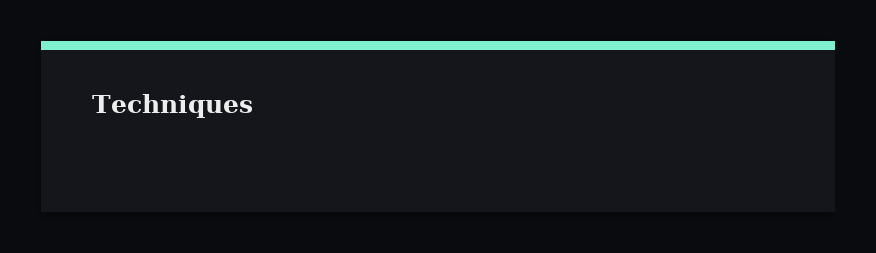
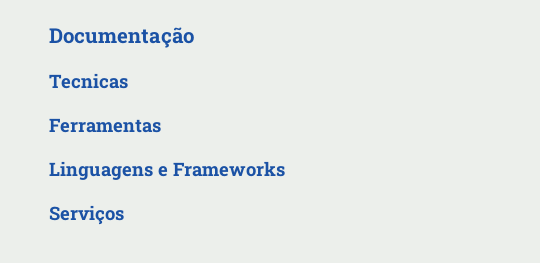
[92,94,253,118] Techniques -> [49,27,194,48] [49,73,128,89] [49,118,161,133] [49,161,285,180] [49,205,124,225] Documentação // Tecnicas // Ferramentas // Linguagens e Frameworks // Serviços

